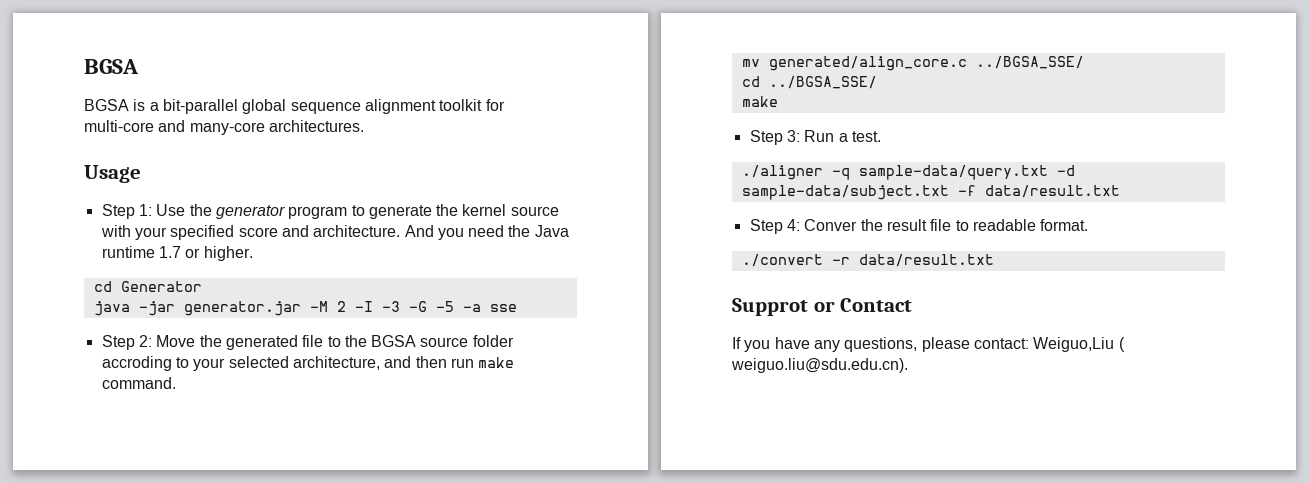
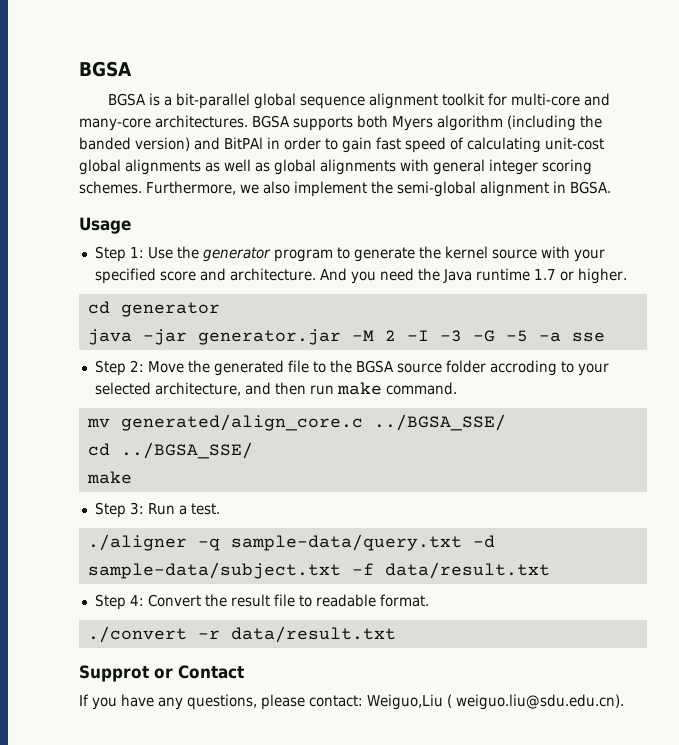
(364, 126) none -> [252,115,602,131] [79,137,604,153] [79,159,592,175] [79,181,611,197] BGSA supports both Myers algorithm (including the banded version) and BitPAl in order to gain fast speed of calculating unit-cost global alignments as well as global alignments with general integer scoring schemes. Furthermore, we also implement the semi-global alignment in BGSA.
[120,281,202,292] Generator -> [120,302,220,317] generator
[804,219,858,231] Conver -> [147,594,201,607] Convert

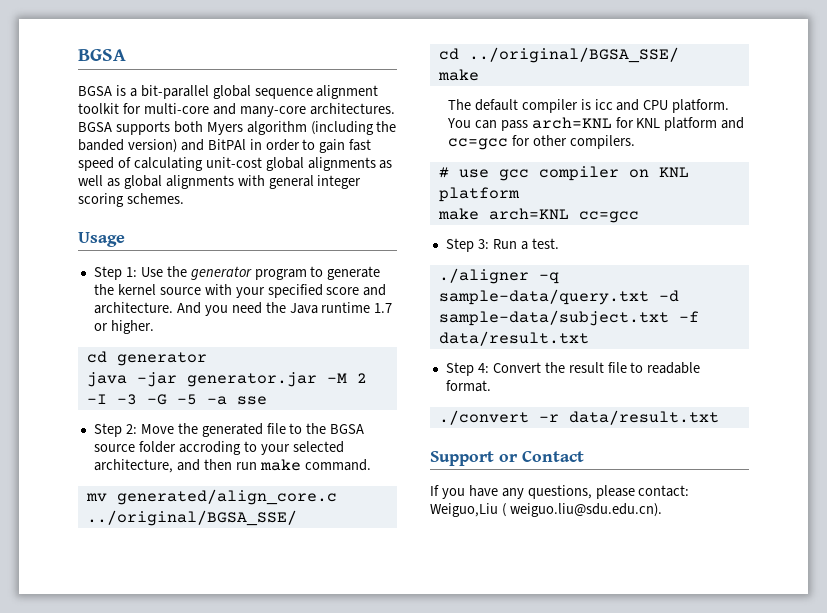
[146,181,611,197] Furthermore, we also implement the semi-global alignment in BGSA. -> (184, 198) none
[373,414,506,431] [87,442,253,459] [86,471,132,484] ../BGSA_SSE/ // cd ../BGSA_SSE/ // make -> [86,510,297,526] [438,47,679,63] [437,69,479,81] [447,99,730,113] [446,117,745,131] [447,135,635,150] [438,166,689,181] [438,187,520,202] [437,208,639,223] ../original/BGSA_SSE/ // cd ../original/BGSA_SSE/ // make // The default compiler is icc and CPU platform. You can pass arch=KNL for KNL platform and cc=gcc for other compilers. // # use gcc compiler on KNL platform // make arch=KNL cc=gcc
[79,665,149,682] Supprot -> [430,451,494,466] Support

